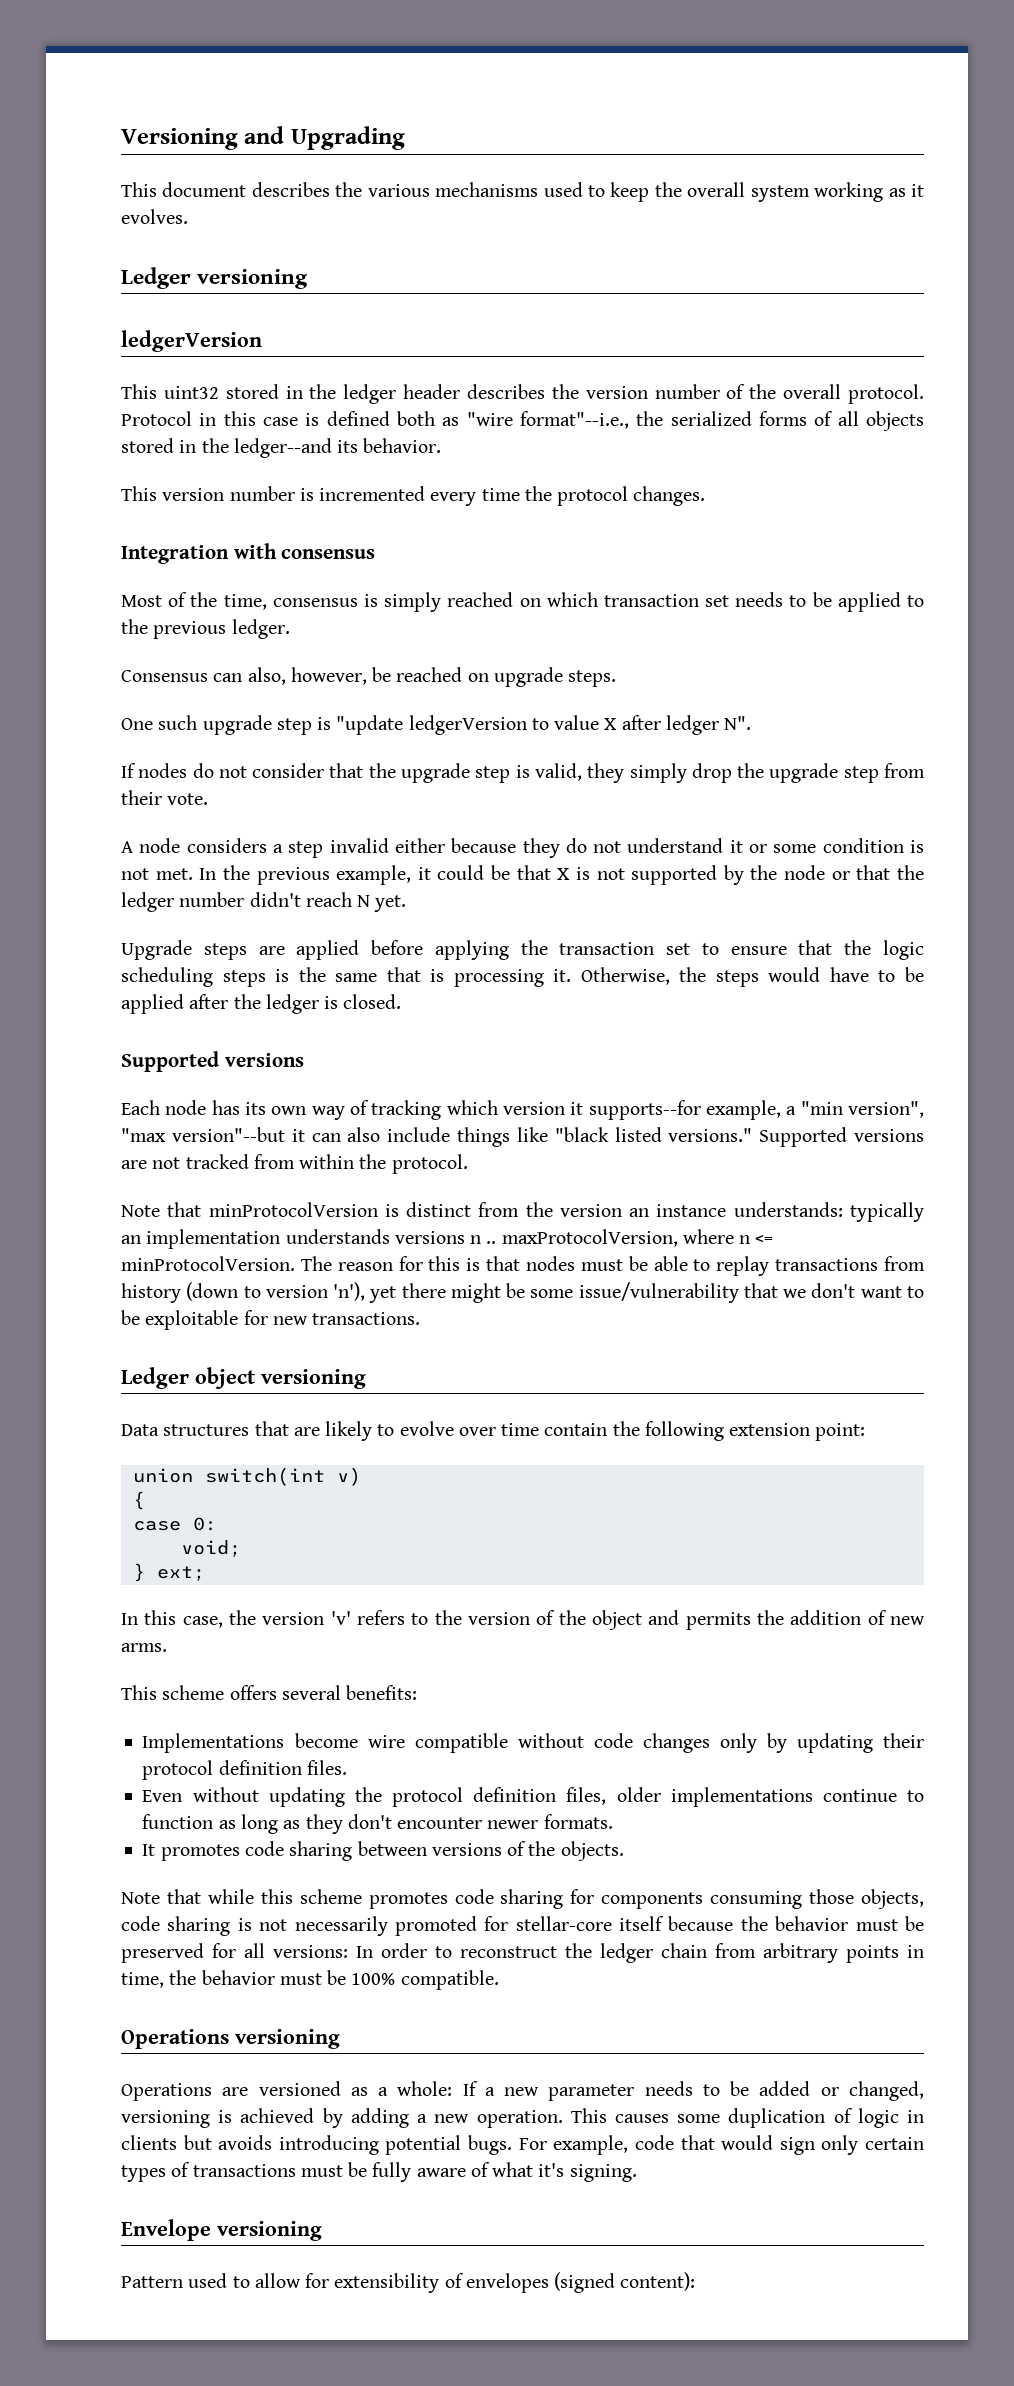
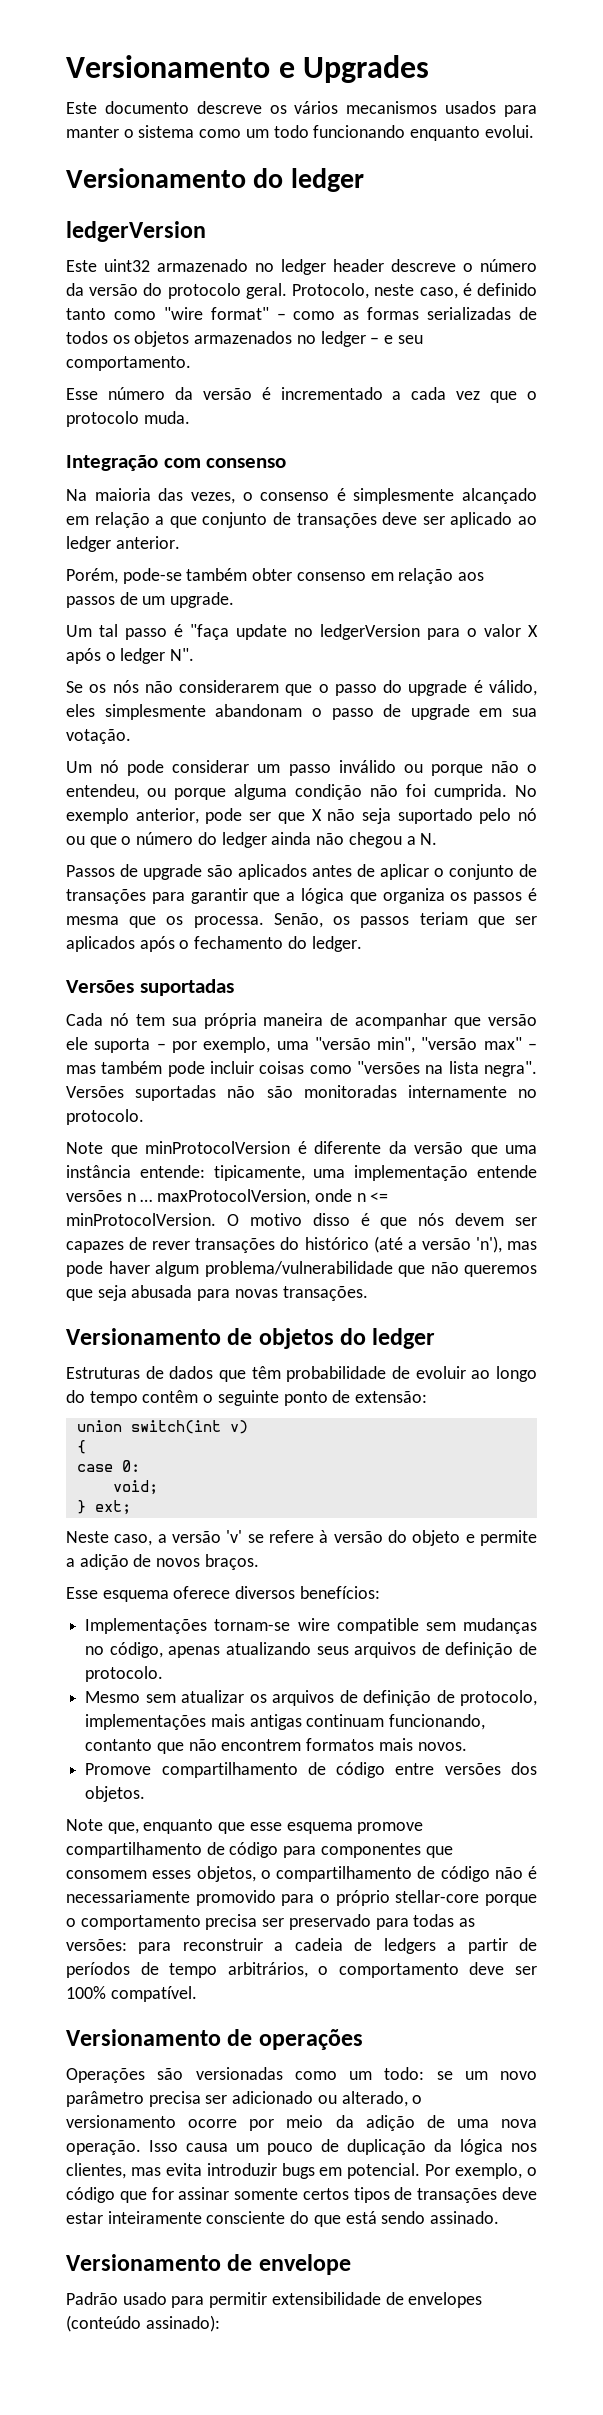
[121,126,405,150] [121,182,925,202] [121,209,188,224] [121,267,309,289] [121,330,262,352] [121,384,925,404] [121,411,925,431] [121,438,442,458] [121,486,706,506] [121,543,376,564] [121,592,924,612] [121,619,290,639] [121,667,617,687] [121,715,752,735] [121,763,925,783] [121,790,209,805] [121,838,924,858] [121,865,925,885] [121,892,407,912] [121,940,924,960] [121,967,924,987] [121,994,402,1014] [121,1051,304,1072] [121,1100,925,1120] [121,1127,924,1147] [121,1154,468,1174] [121,1202,924,1222] [121,1229,774,1249] [121,1256,925,1276] [121,1282,924,1303] [121,1310,421,1330] [121,1367,366,1389] [121,1421,866,1441] Versioning and Upgrading // This document describes the various mechanisms used to keep the overall system working as it evolves. // Ledger versioning // ledgerVersion // This uint32 stored in the ledger header describes the version number of the overall protocol. Protocol in this case is defined both as "wire format"--i.e., the serialized forms of all objects stored in the ledger--and its behavior. // This version number is incremented every time the protocol changes. // Integration with consensus // Most of the time, consensus is simply reached on which transaction set needs to be applied to the previous ledger. // Consensus can also, however, be reached on upgrade steps. // One such upgrade step is "update ledgerVersion to value X after ledger N". // If nodes do not consider that the upgrade step is valid, they simply drop the upgrade step from their vote. // A node considers a step invalid either because they do not understand it or some condition is not met. In the previous example, it could be that X is not supported by the node or that the ledger number didn't reach N yet. // Upgrade steps are applied before applying the transaction set to ensure that the logic scheduling steps is the same that is processing it. Otherwise, the steps would have to be applied after the ledger is closed. // Supported versions // Each node has its own way of tracking which version it supports--for example, a "min version", "max version"--but it can also include things like "black listed versions." Supported versions are not tracked from within the protocol. // Note that minProtocolVersion is distinct from the version an instance understands: typically an implementation understands versions n .. maxProtocolVersion, where n <= minProtocolVersion. The reason for this is that nodes must be able to replay transactions from history (down to version 'n'), yet there might be some issue/vulnerability that we don't want to be exploitable for new transactions. // Ledger object versioning // Data structures that are likely to evolve over time contain the following extension point: -> [66,55,430,83] [66,101,537,117] [66,125,534,141] [66,168,364,192] [66,221,206,242] [66,259,537,275] [66,283,537,299] [66,307,538,320] [66,331,423,347] [66,356,191,371] [66,387,537,403] [66,411,190,427] [66,455,287,471] [66,488,537,504] [66,512,537,528] [66,536,180,552] [66,568,485,584] [66,592,235,608] [66,624,538,640] [66,648,195,664] [66,680,537,696] [66,704,537,720] [66,729,131,744] [66,760,538,776] [66,784,537,800] [66,808,537,824] [66,832,438,848] [66,864,537,880] [66,888,537,904] [66,912,537,928] [66,936,362,952] [66,979,234,996] [66,1013,538,1029] [66,1037,537,1053] [66,1061,537,1077] [66,1085,538,1101] [66,1109,144,1125] [66,1141,537,1157] [66,1165,537,1181] [66,1189,389,1205] [66,1213,537,1229] [66,1236,538,1253] [66,1261,537,1277] [66,1285,368,1301] [66,1328,436,1349] [66,1366,537,1382] [66,1390,428,1406] Versionamento e Upgrades // Este documento descreve os vários mecanismos usados para manter o sistema como um todo funcionando enquanto evolui. // Versionamento do ledger // ledgerVersion // Este uint32 armazenado no ledger header descreve o número da versão do protocolo geral. Protocolo, neste caso, é definido tanto como "wire format" – como as formas serializadas de todos os objetos armazenados no ledger – e seu comportamento. // Esse número da versão é incrementado a cada vez que o protocolo muda. // Integração com consenso // Na maioria das vezes, o consenso é simplesmente alcançado em relação a que conjunto de transações deve ser aplicado ao ledger anterior. // Porém, pode-se também obter consenso em relação aos passos de um upgrade. // Um tal passo é "faça update no ledgerVersion para o valor X após o ledger N". // Se os nós não considerarem que o passo do upgrade é válido, eles simplesmente abandonam o passo de upgrade em sua votação. // Um nó pode considerar um passo inválido ou porque não o entendeu, ou porque alguma condição não foi cumprida. No exemplo anterior, pode ser que X não seja suportado pelo nó ou que o número do ledger ainda não chegou a N. // Passos de upgrade são aplicados antes de aplicar o conjunto de transações para garantir que a lógica que organiza os passos é mesma que os processa. Senão, os passos teriam que ser aplicados após o fechamento do ledger. // Versões suportadas // Cada nó tem sua própria maneira de acompanhar que versão ele suporta – por exemplo, uma "versão min", "versão max" – mas também pode incluir coisas como "versões na lista negra". Versões suportadas não são monitoradas internamente no protocolo. // Note que minProtocolVersion é diferente da versão que uma instância entende: tipicamente, uma implementação entende versões n … maxProtocolVersion, onde n <= minProtocolVersion. O motivo disso é que nós devem ser capazes de rever transações do histórico (até a versão 'n'), mas pode haver algum problema/vulnerabilidade que não queremos que seja abusada para novas transações. // Versionamento de objetos do ledger // Estruturas de dados que têm probabilidade de evoluir ao longo do tempo contêm o seguinte ponto de extensão:
[121,1610,926,1630] [121,1643,167,1652] [121,1685,418,1700] [142,1733,924,1753] [142,1760,347,1780] [142,1787,924,1807] [142,1814,613,1834] [142,1841,624,1861] [121,1889,924,1909] [121,1916,924,1936] [121,1943,924,1963] [121,1970,499,1990] [121,2029,340,2049] [121,2081,924,2101] [121,2108,924,2128] [121,2135,924,2155] [121,2162,637,2182] [121,2219,322,2241] [121,2272,696,2293] In this case, the version 'v' refers to the version of the object and permits the addition of new arms. // This scheme offers several benefits: // Implementations become wire compatible without code changes only by updating their protocol definition files. // Even without updating the protocol definition files, older implementations continue to function as long as they don't encounter newer formats. // It promotes code sharing between versions of the objects. // Note that while this scheme promotes code sharing for components consuming those objects, code sharing is not necessarily promoted for stellar-core itself because the behavior must be preserved for all versions: In order to reconstruct the ledger chain from arbitrary points in time, the behavior must be 100% compatible. // Operations versioning // Operations are versioned as a whole: If a new parameter needs to be added or changed, versioning is achieved by adding a new operation. This causes some duplication of logic in clients but avoids introducing potential bugs. For example, code that would sign only certain types of transactions must be fully aware of what it's signing. // Envelope versioning // Pattern used to allow for extensibility of envelopes (signed content): -> [66,1530,537,1546] [66,1554,259,1570] [66,1586,380,1602] [85,1618,537,1634] [85,1642,537,1658] [85,1666,164,1682] [85,1690,537,1706] [85,1714,486,1730] [85,1738,467,1754] [85,1762,537,1778] [85,1786,146,1802] [66,1819,424,1834] [66,1842,453,1858] [66,1866,537,1882] [66,1890,537,1906] [66,1914,476,1930] [66,1938,538,1954] [66,1962,537,1978] [66,1986,197,2002] [66,2029,363,2050] [66,2067,537,2083] [66,2091,423,2107] [66,2115,537,2131] [66,2139,537,2155] [66,2163,538,2179] [66,2187,537,2203] [66,2211,500,2227] [66,2254,351,2275] [66,2292,483,2308] [66,2315,220,2332] Neste caso, a versão 'v' se refere à versão do objeto e permite a adição de novos braços. // Esse esquema oferece diversos benefícios: // Implementações tornam-se wire compatible sem mudanças no código, apenas atualizando seus arquivos de definição de protocolo. // Mesmo sem atualizar os arquivos de definição de protocolo, implementações mais antigas continuam funcionando, contanto que não encontrem formatos mais novos. // Promove compartilhamento de código entre versões dos objetos. // Note que, enquanto que esse esquema promove compartilhamento de código para componentes que consomem esses objetos, o compartilhamento de código não é necessariamente promovido para o próprio stellar-core porque o comportamento precisa ser preservado para todas as versões: para reconstruir a cadeia de ledgers a partir de períodos de tempo arbitrários, o comportamento deve ser 100% compatível. // Versionamento de operações // Operações são versionadas como um todo: se um novo parâmetro precisa ser adicionado ou alterado, o versionamento ocorre por meio da adição de uma nova operação. Isso causa um pouco de duplicação da lógica nos clientes, mas evita introduzir bugs em potencial. Por exemplo, o código que for assinar somente certos tipos de transações deve estar inteiramente consciente do que está sendo assinado. // Versionamento de envelope // Padrão usado para permitir extensibilidade de envelopes (conteúdo assinado):

